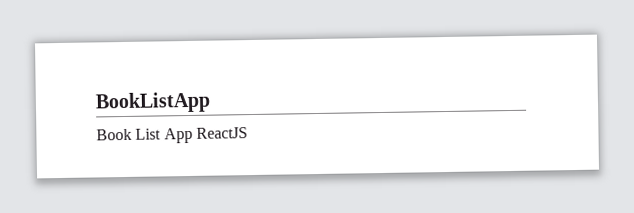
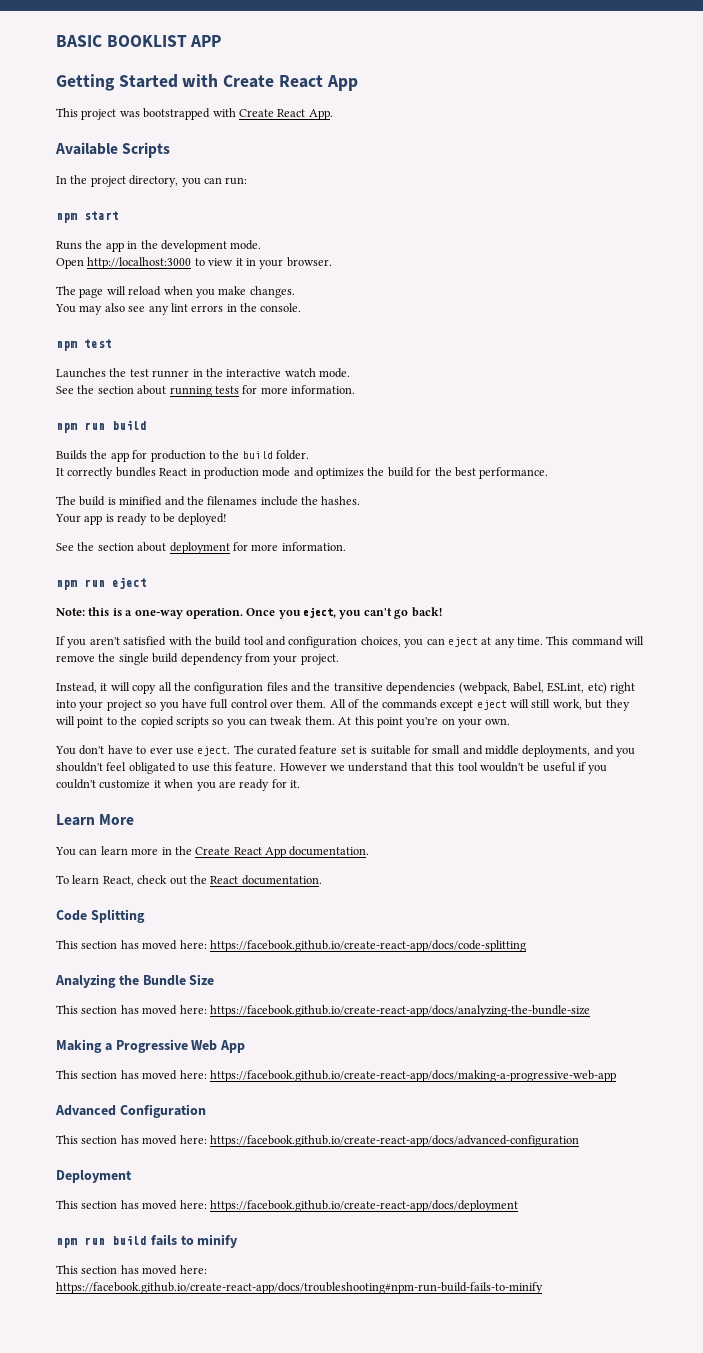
[95,91,211,114] [96,127,248,144] BookListApp // Book List App ReactJS -> [56,35,222,47] [56,74,358,91] [56,108,333,120] [55,142,171,158] [56,175,248,187] [56,211,119,223] [56,240,262,252] [56,257,332,269] [56,286,295,298] [55,303,302,315] [56,339,112,351] [56,368,350,378] [56,385,355,397] [56,420,147,433] [56,450,309,462] [56,467,549,479] [56,496,361,506] [55,513,228,525] [56,542,346,554] [56,577,147,590] [56,607,442,619] [56,636,645,648] [56,653,339,665] [56,682,635,694] [56,699,630,711] [56,716,511,728] [55,745,636,757] [56,762,608,774] [56,779,300,791] [56,814,135,826] [55,846,370,858] [56,875,322,886] [56,909,145,923] [56,940,526,952] [55,974,215,988] [56,1005,590,1017] [56,1039,246,1053] [56,1070,616,1082] [55,1104,206,1118] [56,1135,579,1147] [56,1170,132,1183] [56,1200,518,1212] [56,1234,239,1248] [56,1265,207,1275] [56,1282,543,1294] BASIC BOOKLIST APP // Getting Started with Create React App // This project was bootstrapped with Create React App. // Available Scripts // In the project directory, you can run: // npm start // Runs the app in the development mode. // Open http://localhost:3000 to view it in your browser. // The page will reload when you make changes. // You may also see any lint errors in the console. // npm test // Launches the test runner in the interactive watch mode. // See the section about running tests for more information. // npm run build // Builds the app for production to the build folder. // It correctly bundles React in production mode and optimizes the build for the best performance. // The build is minified and the filenames include the hashes. // Your app is ready to be deployed! // See the section about deployment for more information. // npm run eject // Note: this is a one-way operation. Once you eject, you can't go back! // If you aren't satisfied with the build tool and configuration choices, you can eject at any time. This command will remove the single build dependency from your project. // Instead, it will copy all the configuration files and the transitive dependencies (webpack, Babel, ESLint, etc) right into your project so you have full control over them. All of the commands except eject will still work, but they will point to the copied scripts so you can tweak them. At this point you're on your own. // You don't have to ever use eject. The curated feature set is suitable for small and middle deployments, and you shouldn't feel obligated to use this feature. However we understand that this tool wouldn't be useful if you couldn't customize it when you are ready for it. // Learn More // You can learn more in the Create React App documentation. // To learn React, check out the React documentation. // Code Splitting // This section has moved here: https://facebook.github.io/create-react-app/docs/code-splitting // Analyzing the Bundle Size // This section has moved here: https://facebook.github.io/create-react-app/docs/analyzing-the-bundle-size // Making a Progressive Web App // This section has moved here: https://facebook.github.io/create-react-app/docs/making-a-progressive-web-app // Advanced Configuration // This section has moved here: https://facebook.github.io/create-react-app/docs/advanced-configuration // Deployment // This section has moved here: https://facebook.github.io/create-react-app/docs/deployment // npm run build fails to minify // This section has moved here: https://facebook.github.io/create-react-app/docs/troubleshooting#npm-run-build-fails-to-minify

